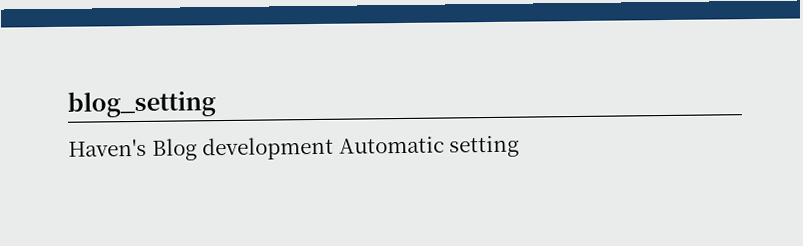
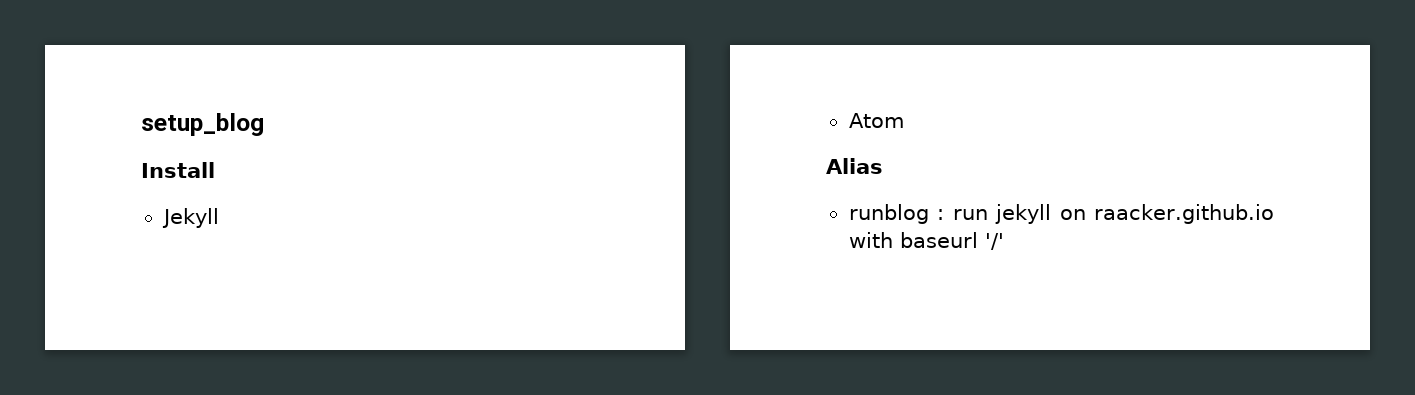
[67,90,216,118] [68,135,521,161] blog_setting // Haven's Blog development Automatic setting -> [141,113,264,136] [141,162,215,178] [161,208,219,228] [848,113,904,128] [826,158,883,174] [848,204,1275,224] [848,232,1004,250] setup_blog // Install // Jekyll // Atom // Alias // runblog : run jekyll on raacker.github.io with baseurl '/'

